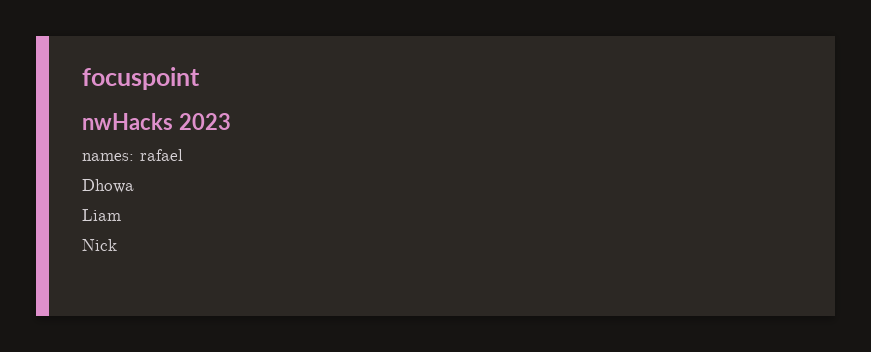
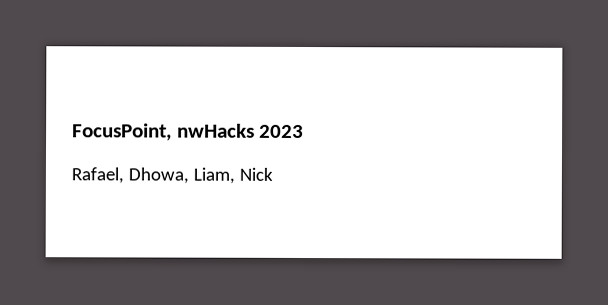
[82,67,200,90] focuspoint // -> [72,123,172,141] FocusPoint,
[82,149,183,161] [82,179,134,193] [82,209,121,221] names: rafael // Dhowa // Liam // -> [71,167,235,184] Rafael, Dhowa, Liam,

